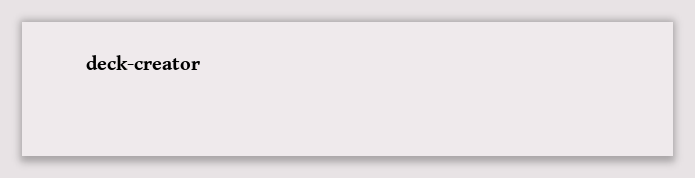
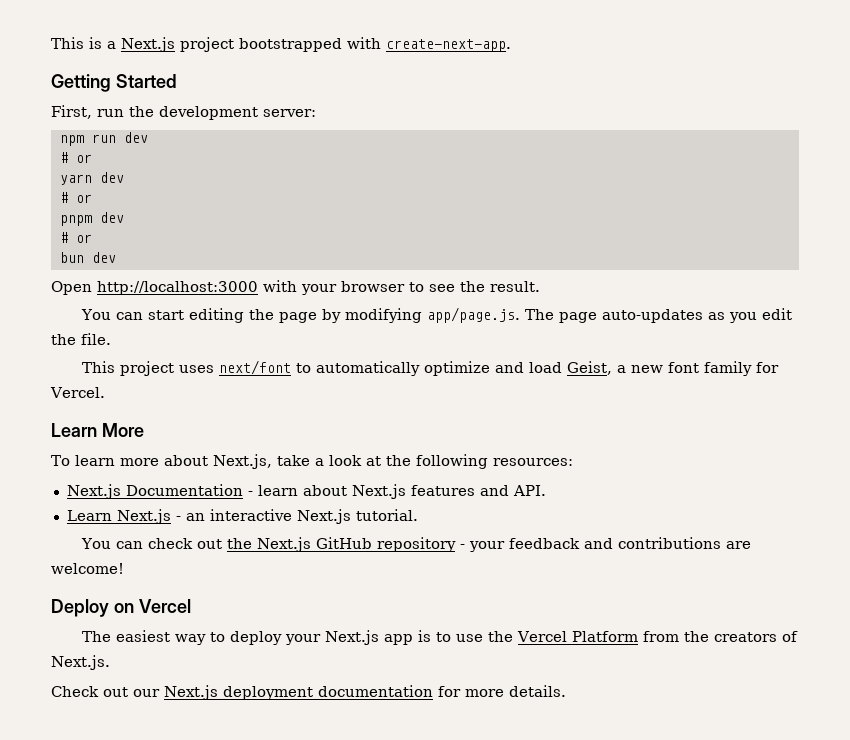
[86,55,200,70] deck-creator -> [51,37,511,52] [51,74,177,92] [51,105,316,120] [59,132,148,146] [59,152,92,163] [59,172,124,185] [59,192,92,203] [59,212,124,226] [59,232,92,243] [59,252,116,263] [51,280,540,295] [80,307,792,323] [51,333,111,345] [81,360,779,376] [50,387,105,398] [51,423,144,437] [51,454,573,469] [66,484,546,499] [66,509,418,524] [80,537,751,552] [51,563,124,574] [51,599,191,617] [81,630,798,645] [51,655,110,670] [51,685,566,700] This is a Next.js project bootstrapped with create-next-app. // Getting Started // First, run the development server: // npm run dev // # or // yarn dev // # or // pnpm dev // # or // bun dev // Open http://localhost:3000 with your browser to see the result. // You can start editing the page by modifying app/page.js. The page auto-updates as you edit the file. // This project uses next/font to automatically optimize and load Geist, a new font family for Vercel. // Learn More // To learn more about Next.js, take a look at the following resources: // Next.js Documentation - learn about Next.js features and API. // Learn Next.js - an interactive Next.js tutorial. // You can check out the Next.js GitHub repository - your feedback and contributions are welcome! // Deploy on Vercel // The easiest way to deploy your Next.js app is to use the Vercel Platform from the creators of Next.js. // Check out our Next.js deployment documentation for more details.

